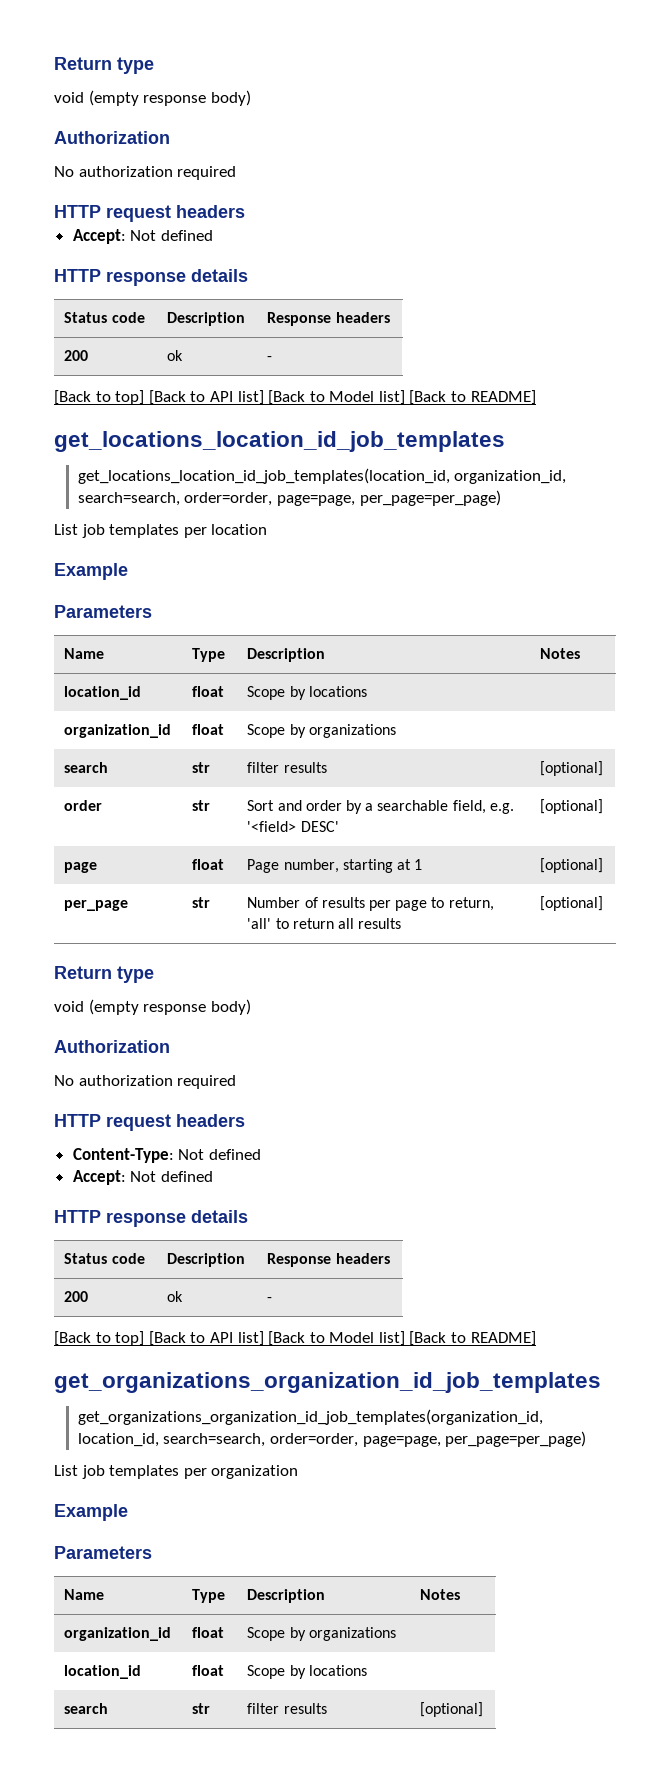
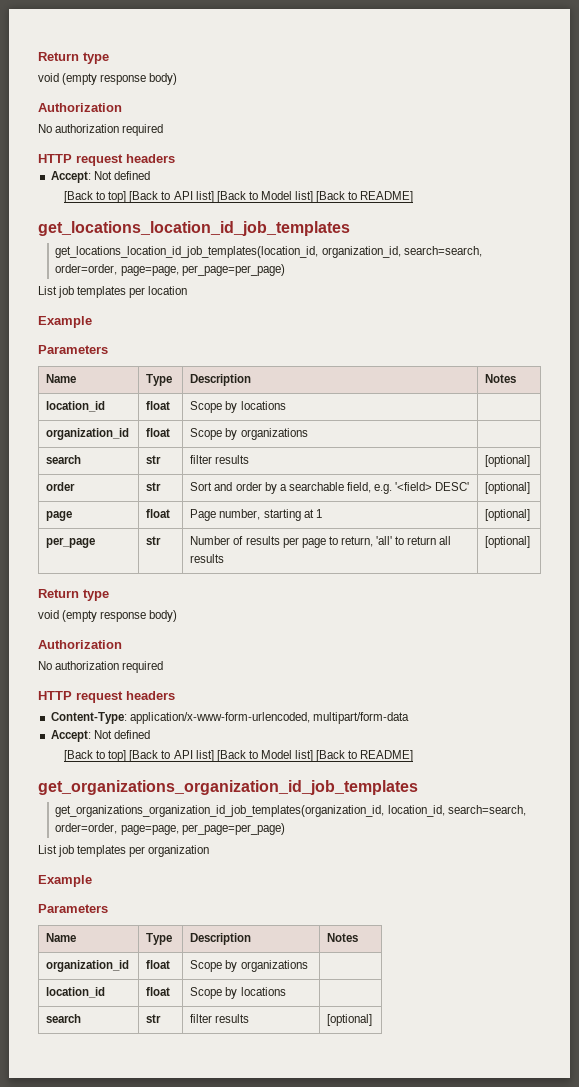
[54,269,248,286] [64,312,145,323] [167,312,246,326] [267,312,390,326] [64,350,89,361] [167,350,184,361] [267,356,273,361] // HTTP response details // Status code | Description | Response headers // 200 | ok | - -> (150, 175) none
[178,1149,261,1160] [72,1170,213,1185] [54,1210,248,1227] [64,1253,145,1264] [167,1253,246,1267] [267,1253,390,1267] [64,1291,89,1302] [167,1291,184,1302] [267,1297,273,1302] Not defined // Accept: Not defined // HTTP response details // Status code | Description | Response headers // 200 | ok | - -> [129,712,409,724] [50,730,150,742] application/x-www-form-urlencoded, multipart/form-data // Accept: Not defined

